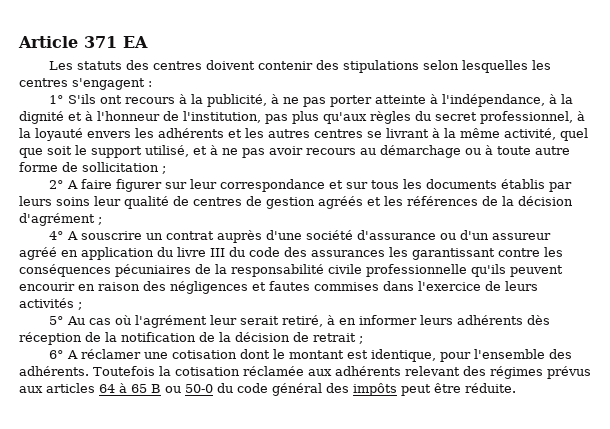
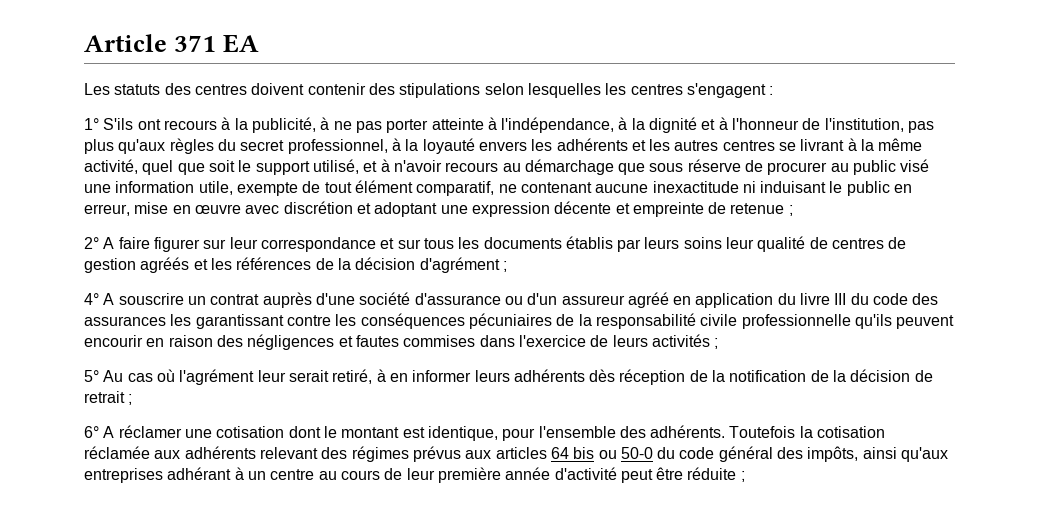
[222,145,570,158] [19,162,159,172] ne pas avoir recours au démarchage ou à toute autre forme de sollicitation -> [393,159,930,175] [84,180,913,196] [84,201,785,217] n'avoir recours au démarchage que sous réserve de procurer au public visé une information utile, exempte de tout élément comparatif, ne contenant aucune inexactitude ni induisant le public en erreur, mise en œuvre avec discrétion et adoptant une expression décente et empreinte de retenue
[119,383,161,393] à 65 B -> [573,447,595,459] bis
[353,383,516,396] impôts peut être réduite. -> [807,446,949,462] [84,467,745,483] impôts, ainsi qu'aux entreprises adhérant à un centre au cours de leur première année d'activité peut être réduite ;

